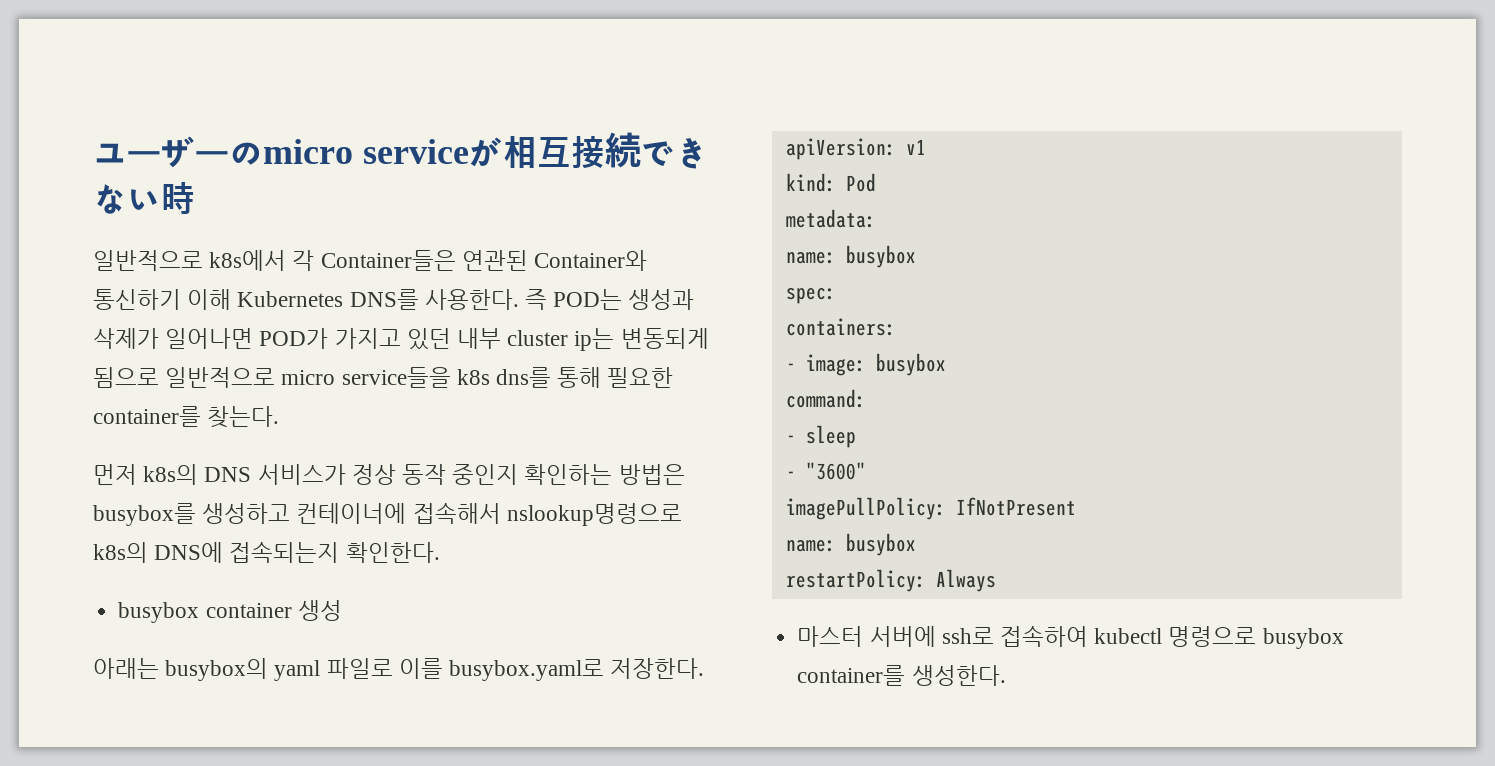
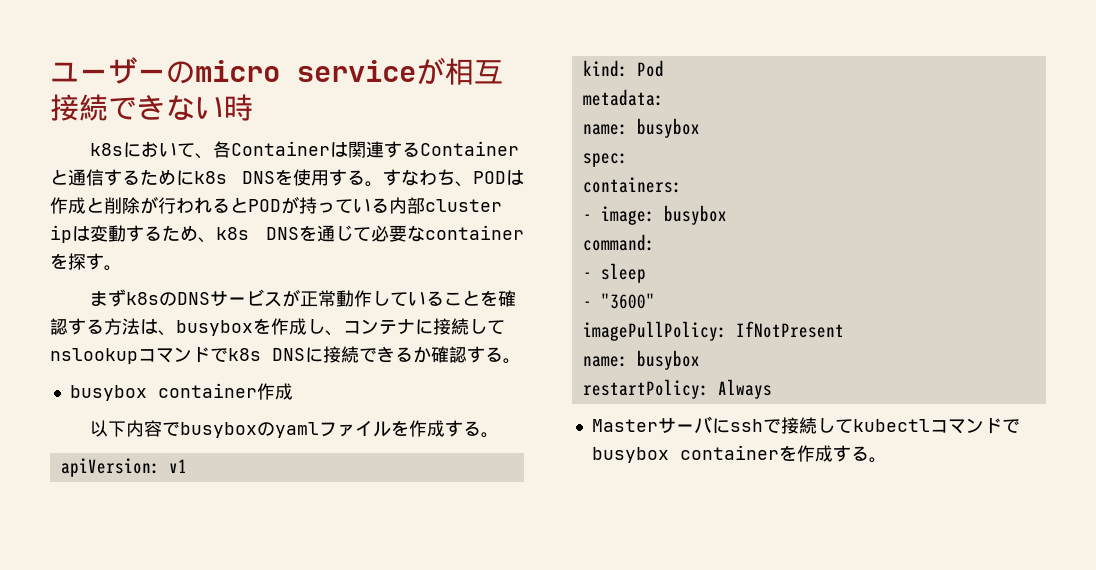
[93,250,648,271] [93,289,695,310] [93,328,709,351] [93,367,674,388] [93,406,280,428] [93,464,685,485] [93,502,682,526] [93,541,440,563] [118,600,342,623] [93,658,705,681] 일반적으로 k8s에서 각 Container들은 연관된 Container와 통신하기 이해 Kubernetes DNS를 사용한다. 즉 POD는 생성과 삭제가 일어나면 POD가 가지고 있던 내부 cluster ip는 변동되게 됨으로 일반적으로 micro service들을 k8s dns를 통해 필요한 container를 찾는다. // 먼저 k8s의 DNS 서비스가 정상 동작 중인지 확인하는 방법은 busybox를 생성하고 컨테이너에 접속해서 nslookup명령으로 k8s의 DNS에 접속되는지 확인한다. // busybox container 생성 // 아래는 busybox의 yaml 파일로 이를 busybox.yaml로 저장한다. -> [89,141,519,159] [50,169,524,187] [50,196,502,214] [50,225,524,243] [50,253,122,271] [89,289,516,307] [50,318,505,336] [50,346,521,364] [69,383,293,401] [89,420,499,438] k8sにおいて、各Containerは関連するContainerと通信するためにk8s DNSを使用する。すなわち、PODは作成と削除が行われるとPODが持っている内部cluster ipは変動するため、k8s DNSを通じて必要なcontainerを探す。 // まずk8sのDNSサービスが正常動作していることを確認する方法は、busyboxを作成し、コンテナに接続してnslookupコマンドでk8s DNSに接続できるか確認する。 // busybox container作成 // 以下内容でbusyboxのyamlファイルを作成する。
[797,625,1344,649] [797,665,1006,686] 마스터 서버에 ssh로 접속하여 kubectl 명령으로 busybox container를 생성한다. -> [591,416,1020,434] [591,445,887,463] Masterサーバにsshで接続してkubectlコマンドでbusybox containerを作成する。

